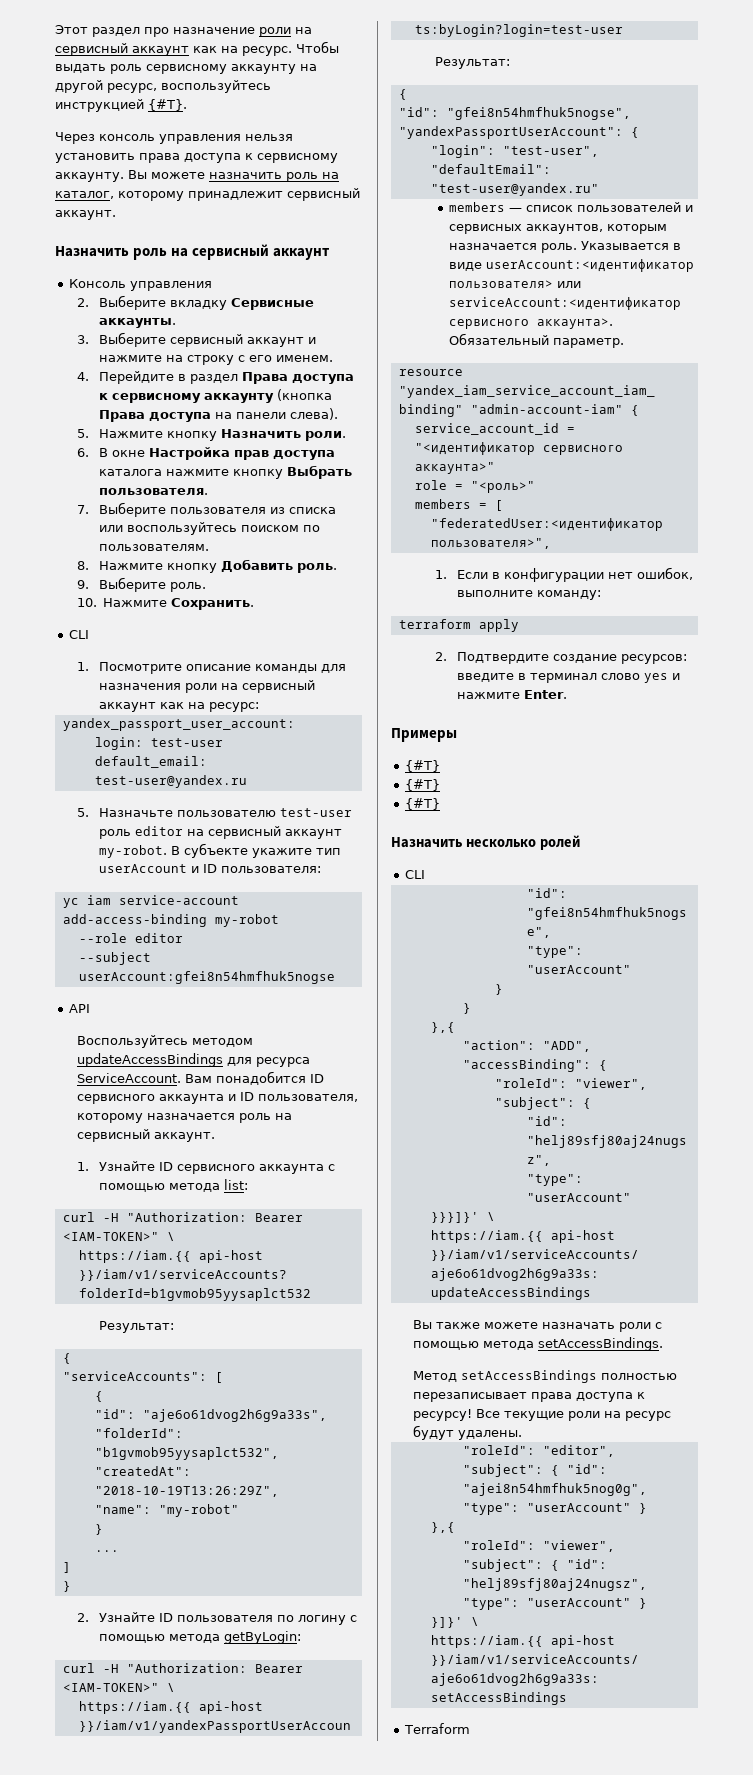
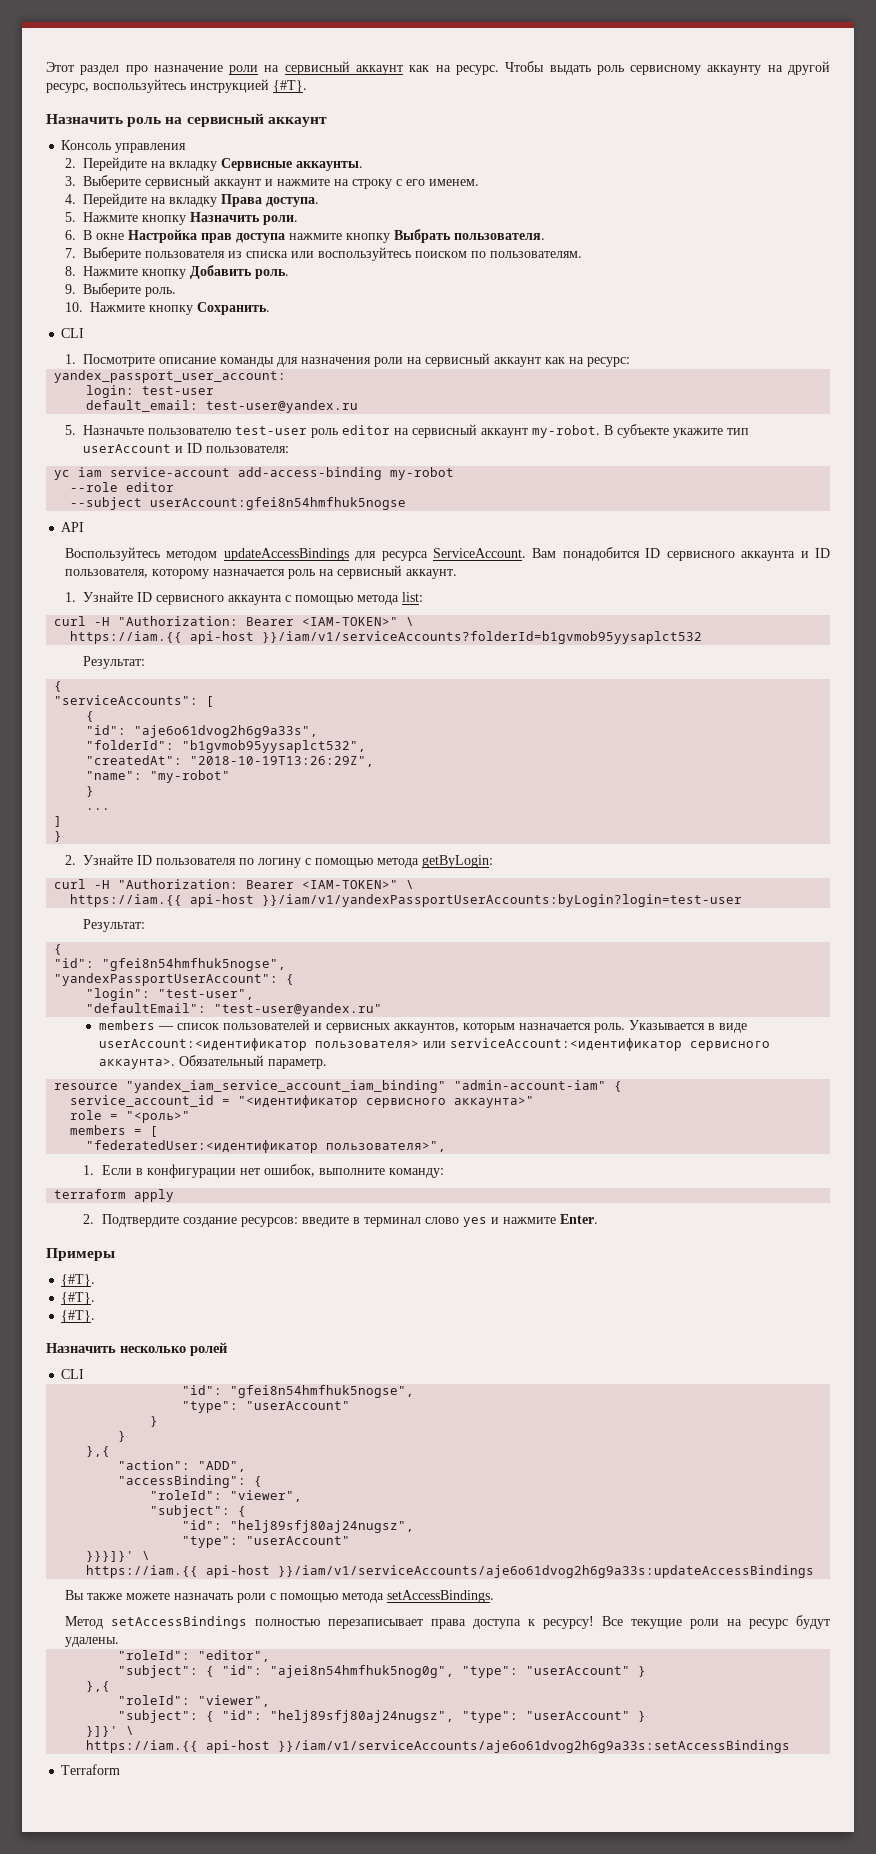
[55,132,293,144] [55,153,338,163] [55,170,339,182] [55,188,360,201] [55,210,116,220] // Через консоль управления нельзя установить права доступа к сервисному аккаунту. Вы можете назначить роль на каталог, которому принадлежит сервисный аккаунт. -> (307, 86) none
[99,295,167,310] Выберите -> [83,157,167,171] Перейдите на
[178,372,355,384] [99,389,333,403] [99,408,339,422] в раздел Права доступа к сервисному аккаунту (кнопка Права доступа на панели слева). -> [151,194,320,207] на вкладку Права доступа.
[99,469,163,476] каталога -> (286, 238) none
(168, 602) none -> [148,305,193,315] кнопку
[404,760,440,772] [404,779,440,791] [404,798,440,810] {#T} // {#T} // {#T} -> [61,1274,96,1287] [61,1292,96,1305] [61,1310,96,1323] {#T}. // {#T}. // {#T}.

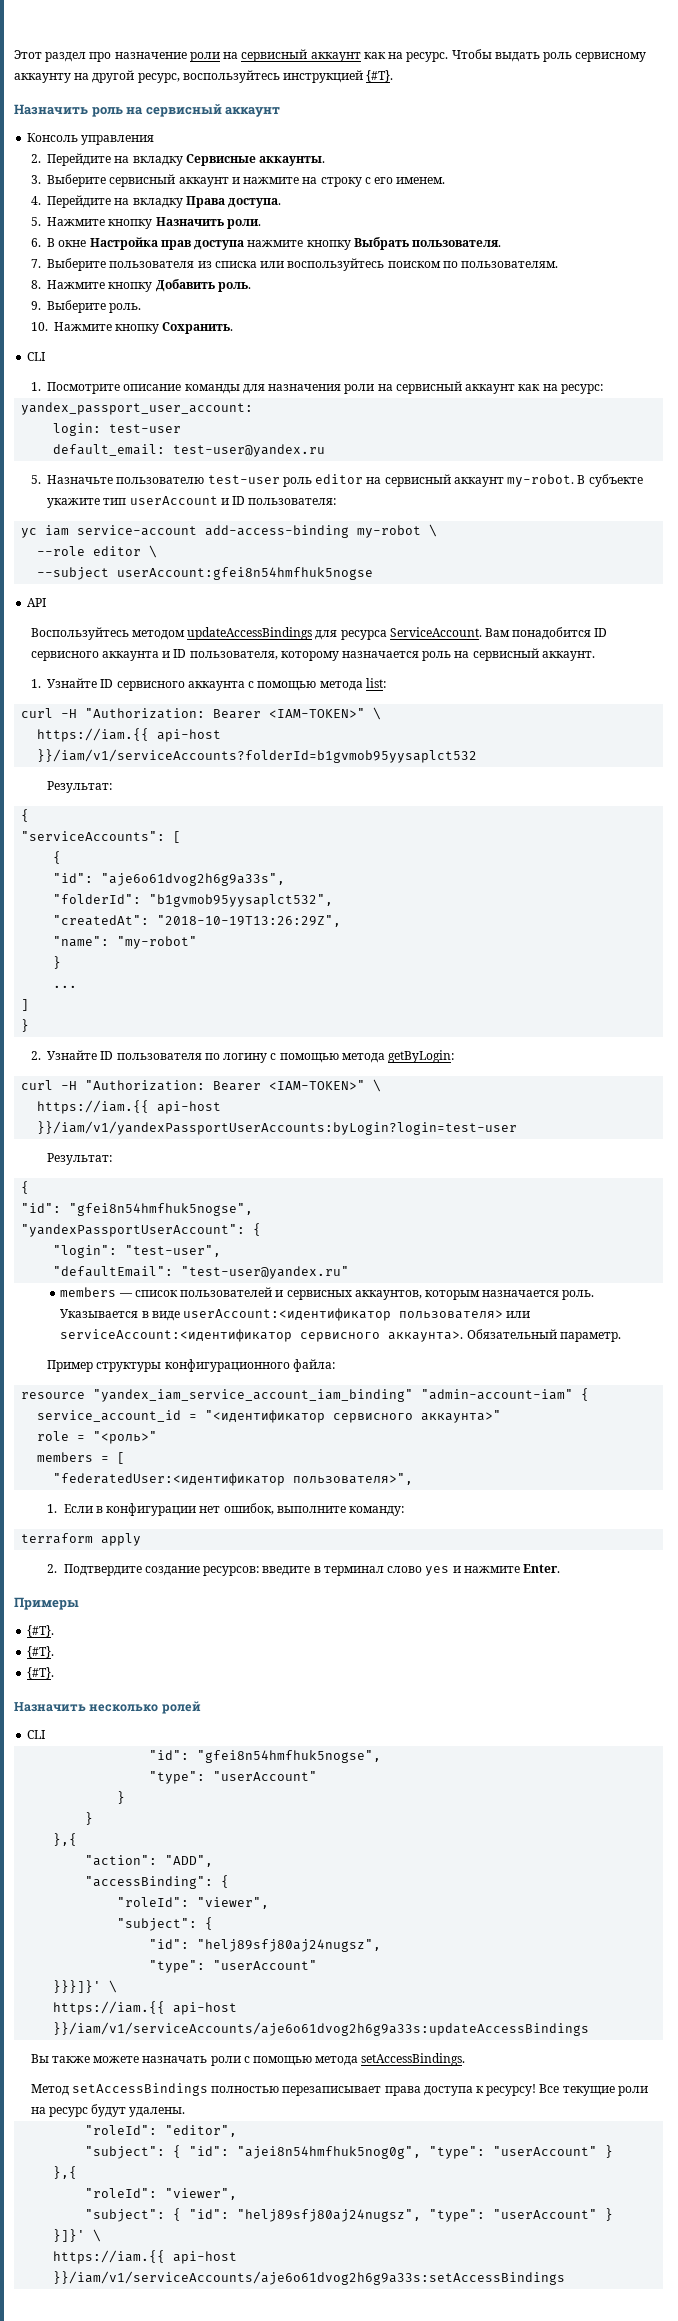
(455, 473) none -> [429,524,438,537] \
(175, 487) none -> [149,545,158,558] \
(327, 1064) none -> [47,1359,335,1372] // Пример структуры конфигурационного файла:
[61,1764,121,1775] // Terraform -> (566, 2278) none

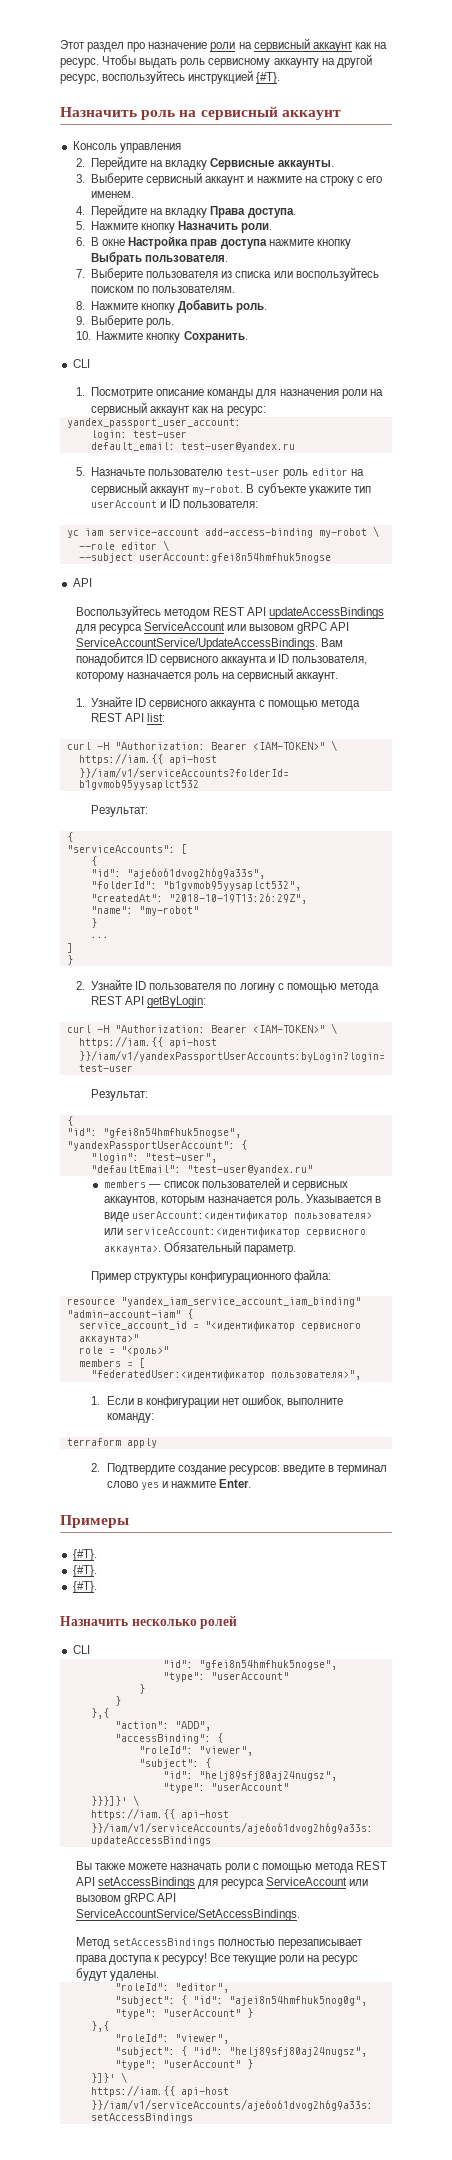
(185, 635) none -> [212,607,266,616] REST API
[389,627,482,637] ServiceAccount. -> [143,622,350,634] [75,638,318,650] ServiceAccount или вызовом gRPC API ServiceAccountService/UpdateAccessBindings.
(363, 686) none -> [91,713,145,722] REST API
(385, 1058) none -> [91,996,145,1005] REST API
[361,2053,466,2066] setAccessBindings. -> [356,1861,388,1870] [75,1877,369,1889] [75,1893,176,1905] [75,1909,300,1921] REST API setAccessBindings для ресурса ServiceAccount или вызовом gRPC API ServiceAccountService/SetAccessBindings.

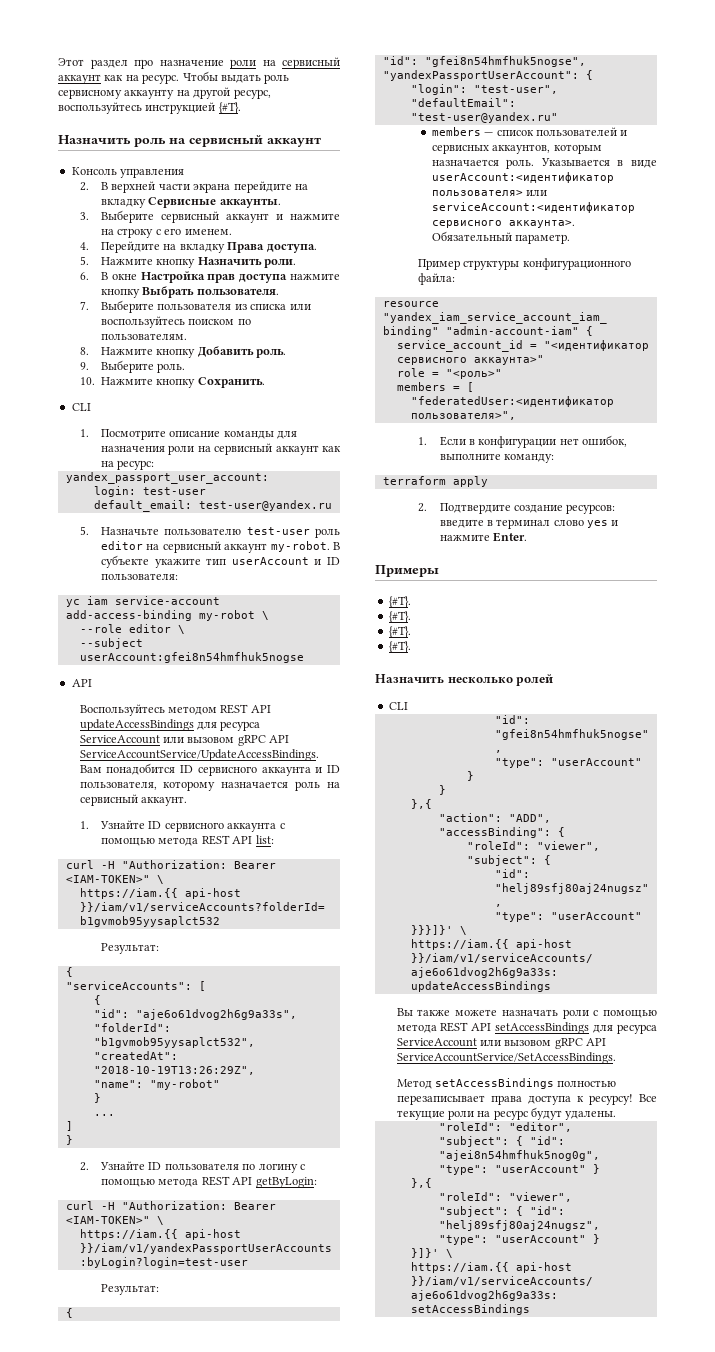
[91,156,148,170] Перейдите -> [101,181,292,193] В верхней части экрана перейдите
(97, 1587) none -> [388,641,411,653] // {#T}.

